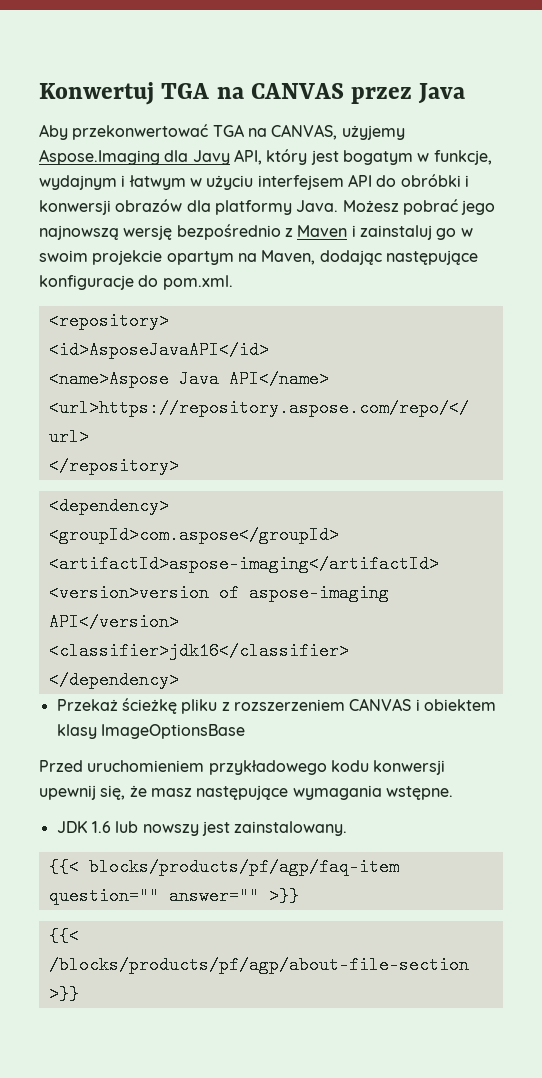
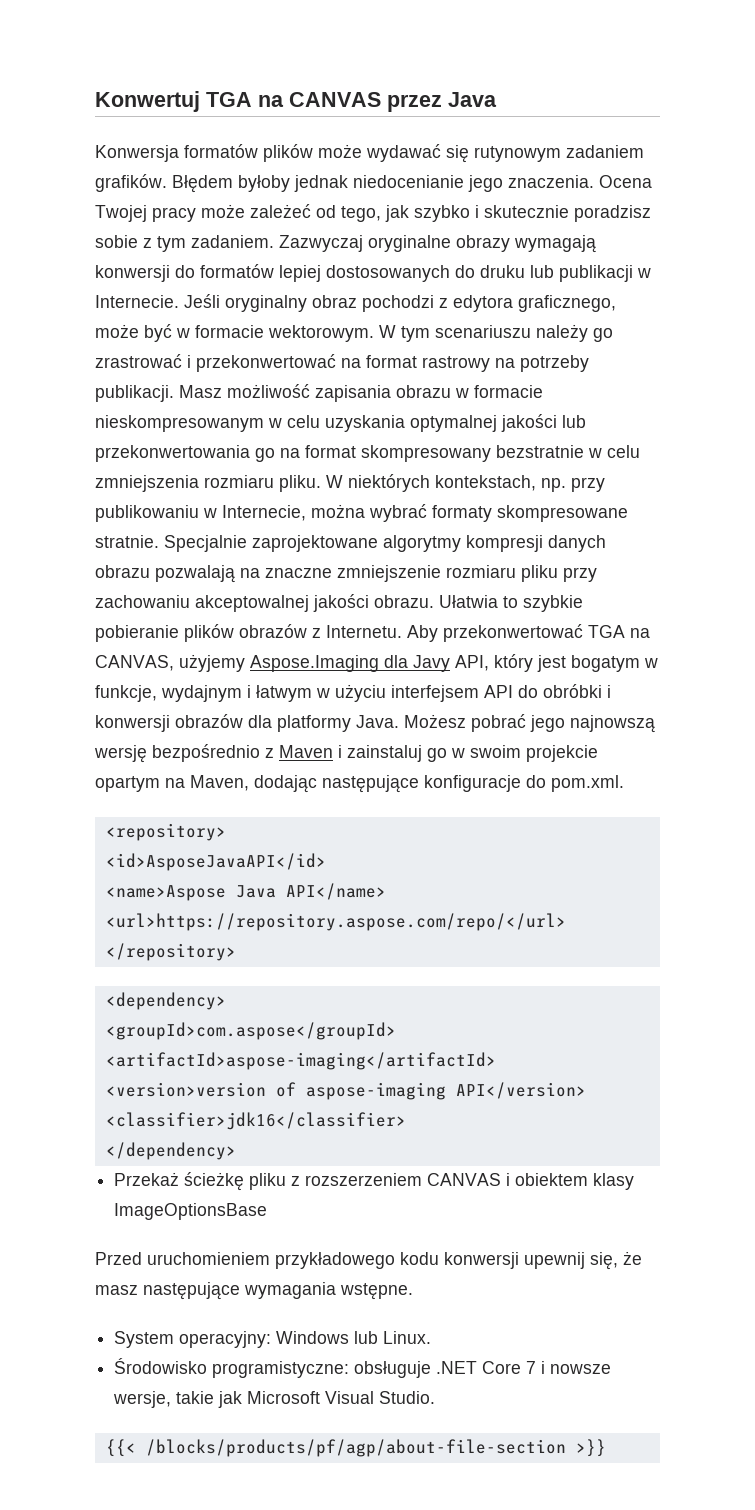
(466, 93) none -> [95,144,644,163] [95,174,652,193] [95,204,651,222] [95,235,596,253] [95,264,651,282] [95,294,616,312] [95,324,613,342] [95,354,589,372] [95,384,543,402] [95,414,586,432] [95,445,640,462] [95,474,605,492] [95,504,628,522] [95,535,606,552] [95,565,597,583] [95,594,583,612] [95,624,402,642] Konwersja formatów plików może wydawać się rutynowym zadaniem grafików. Błędem byłoby jednak niedocenianie jego znaczenia. Ocena Twojej pracy może zależeć od tego, jak szybko i skutecznie poradzisz sobie z tym zadaniem. Zazwyczaj oryginalne obrazy wymagają konwersji do formatów lepiej dostosowanych do druku lub publikacji w Internecie. Jeśli oryginalny obraz pochodzi z edytora graficznego, może być w formacie wektorowym. W tym scenariuszu należy go zrastrować i przekonwertować na format rastrowy na potrzeby publikacji. Masz możliwość zapisania obrazu w formacie nieskompresowanym w celu uzyskania optymalnej jakości lub przekonwertowania go na format skompresowany bezstratnie w celu zmniejszenia rozmiaru pliku. W niektórych kontekstach, np. przy publikowaniu w Internecie, można wybrać formaty skompresowane stratnie. Specjalnie zaprojektowane algorytmy kompresji danych obrazu pozwalają na znaczne zmniejszenie rozmiaru pliku przy zachowaniu akceptowalnej jakości obrazu. Ułatwia to szybkie pobieranie plików obrazów z Internetu.
[56,821,348,836] [48,858,399,876] [48,887,299,905] JDK 1.6 lub nowszy jest zainstalowany. // {{< blocks/products/pf/agp/faq-item question="" answer="" >}} -> [114,1331,432,1348] [114,1358,612,1378] [113,1391,436,1408] System operacyjny: Windows lub Linux. // Środowisko programistyczne: obsługuje .NET Core 7 i nowsze wersje, takie jak Microsoft Visual Studio.

